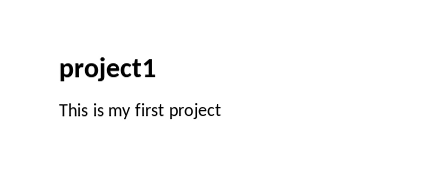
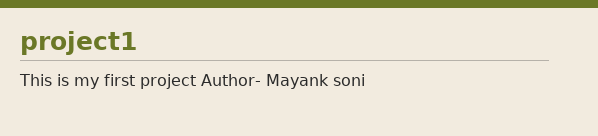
(222, 111) none -> [201,74,365,89] Author- Mayank soni

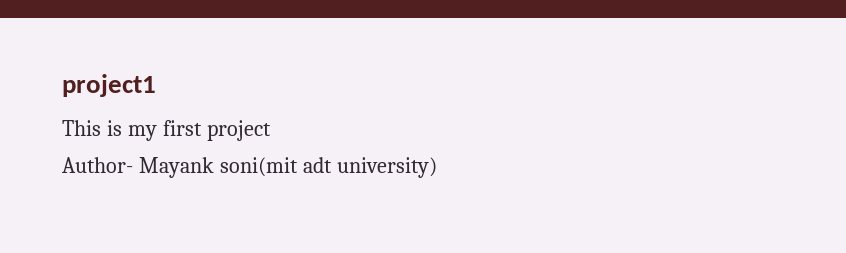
(196, 81) none -> (271, 130) //
[332,74,365,86] soni -> [219,157,437,178] soni(mit adt university)

